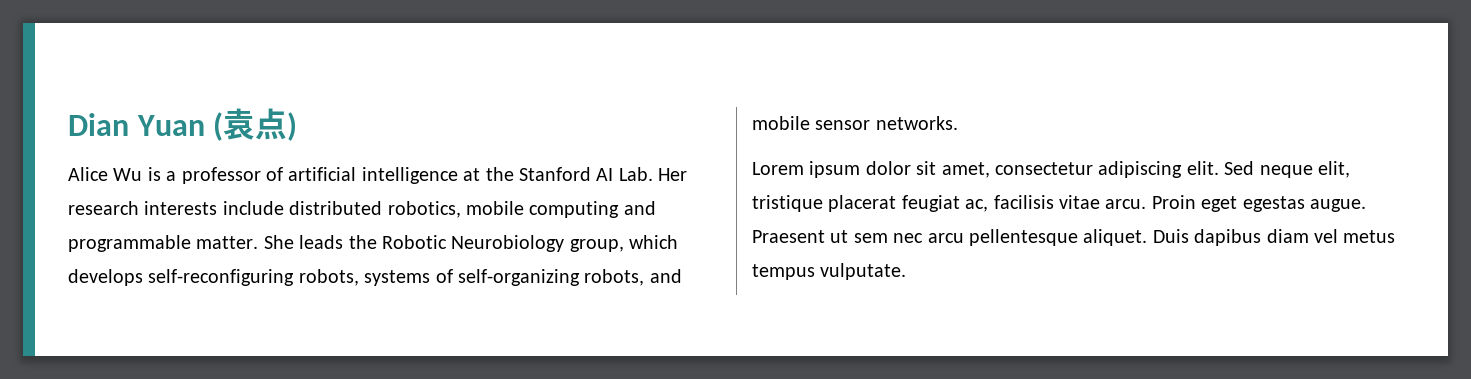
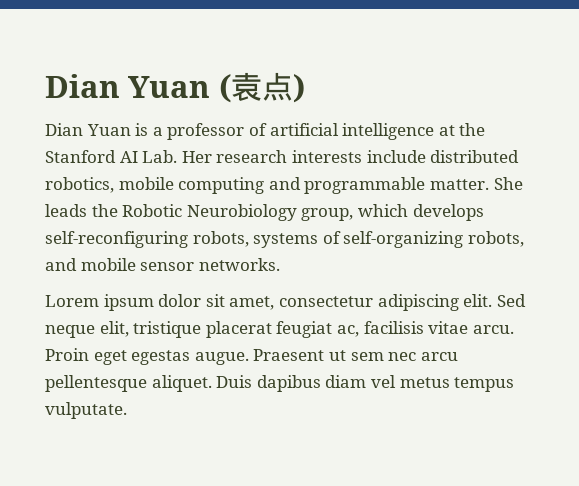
[68,167,143,181] Alice Wu -> [45,123,131,136] Dian Yuan

